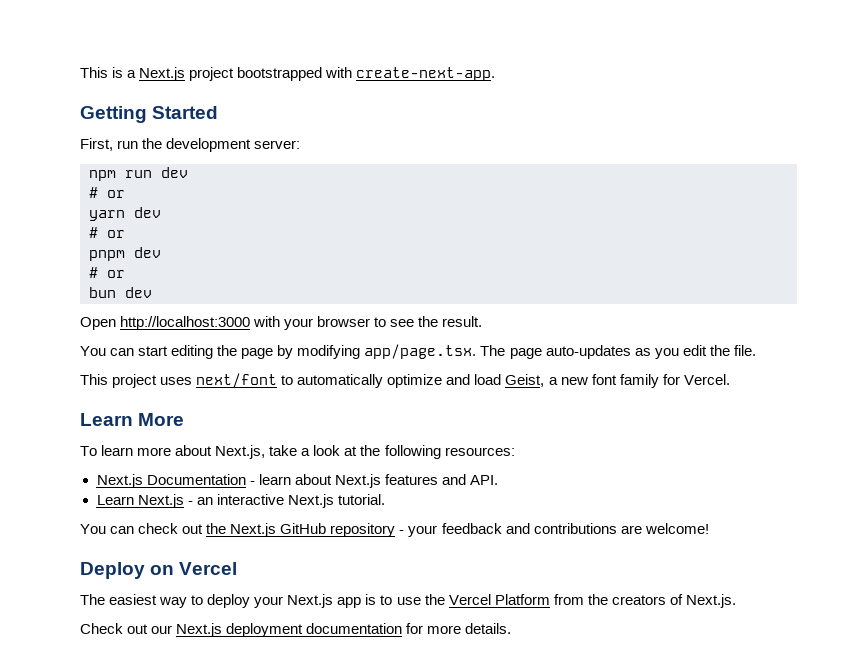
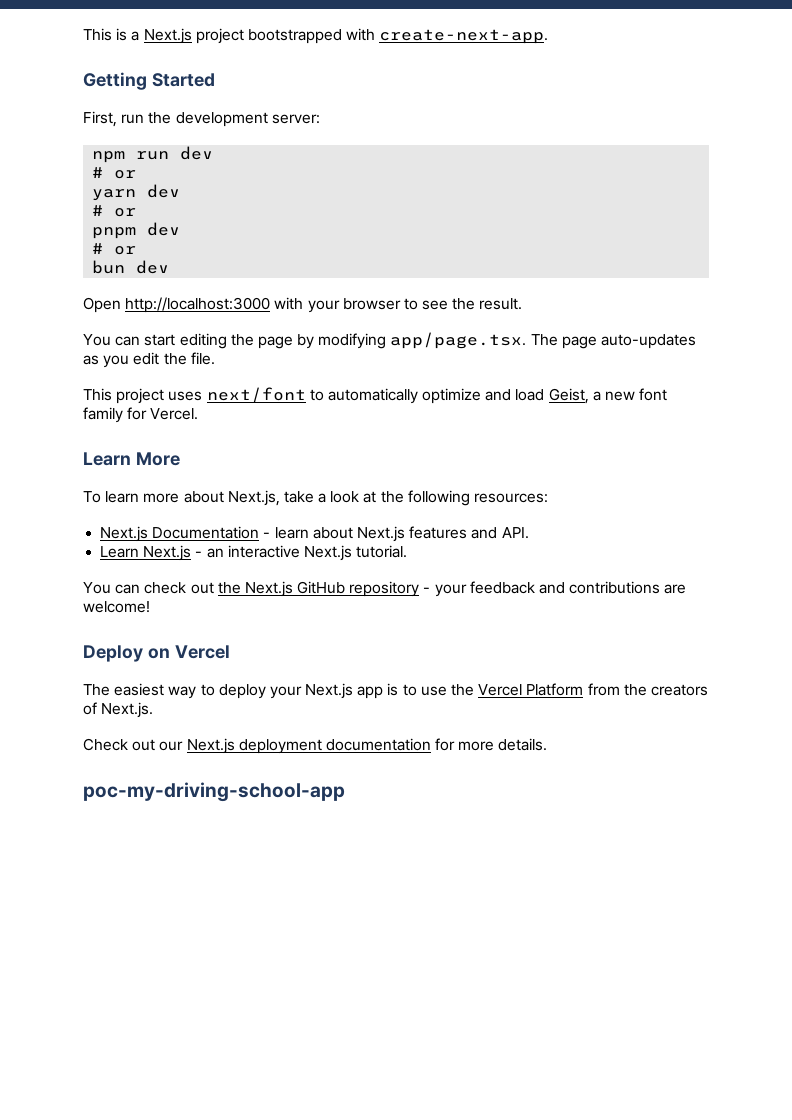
(512, 628) none -> [83,782,345,802] // poc-my-driving-school-app

